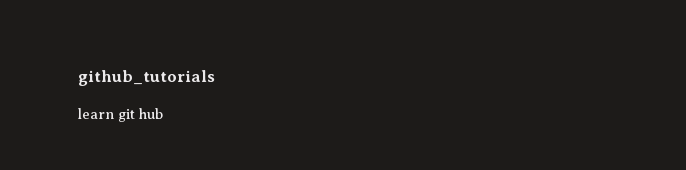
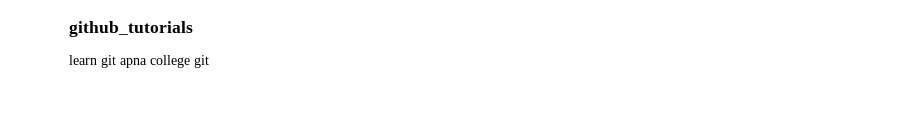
[139,108,163,119] hub -> [120,55,209,68] apna college git

